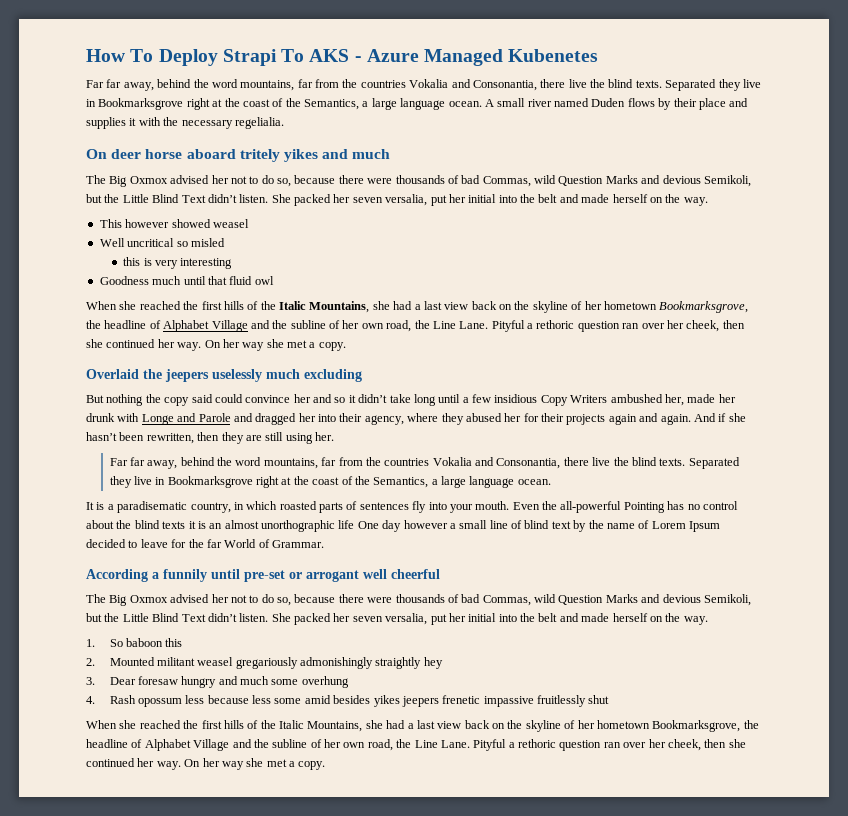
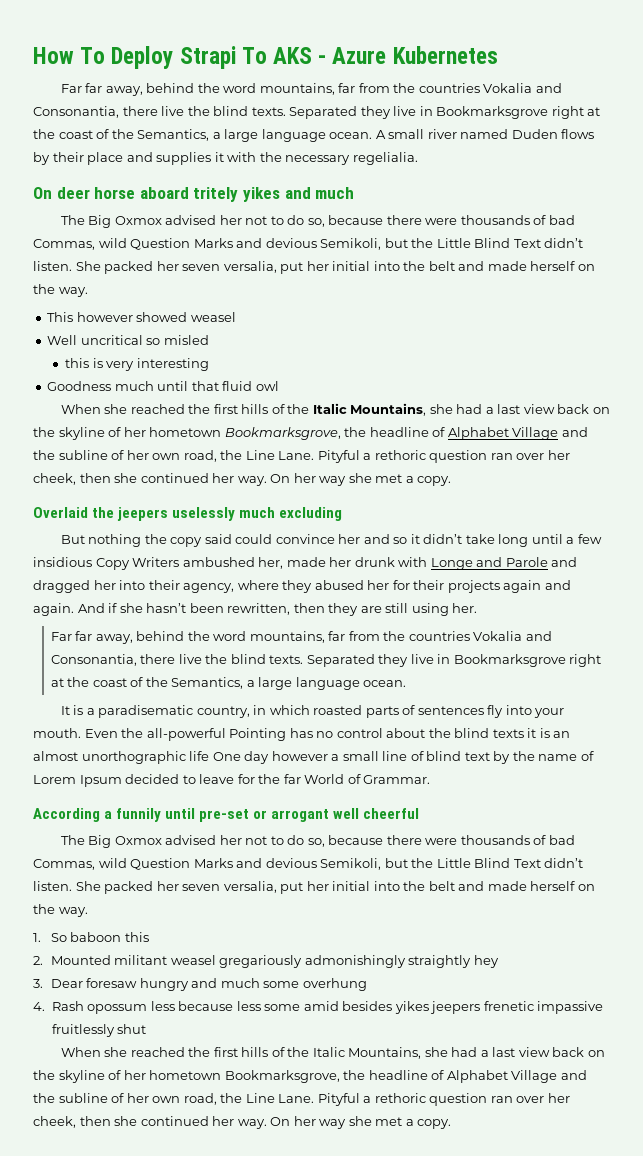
[424,49,599,66] Managed Kubenetes -> [392,46,498,64] Kubernetes

